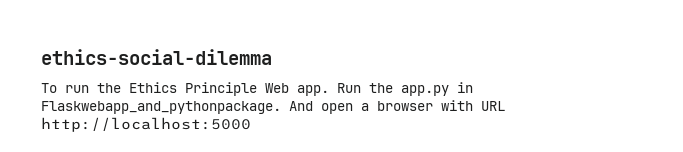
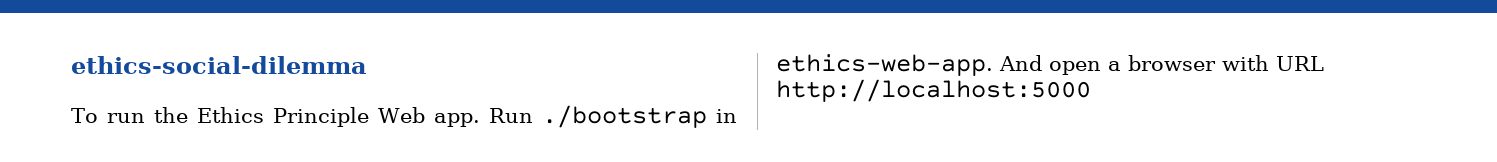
[369,82,473,96] [41,101,281,114] the app.py in Flaskwebapp_and_pythonpackage. -> [541,105,737,128] [776,54,993,76] ./bootstrap in ethics-web-app.

